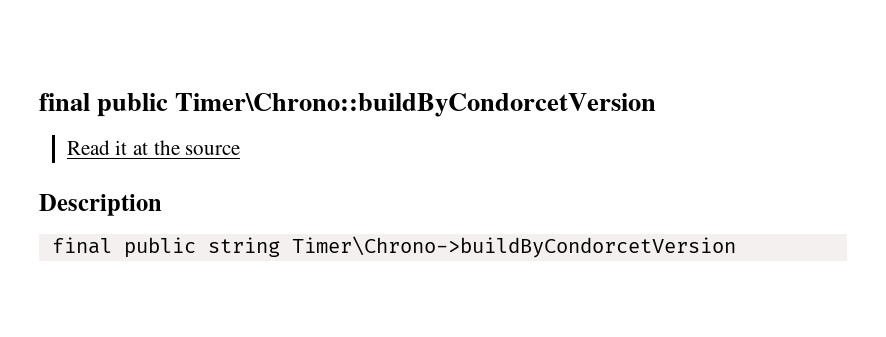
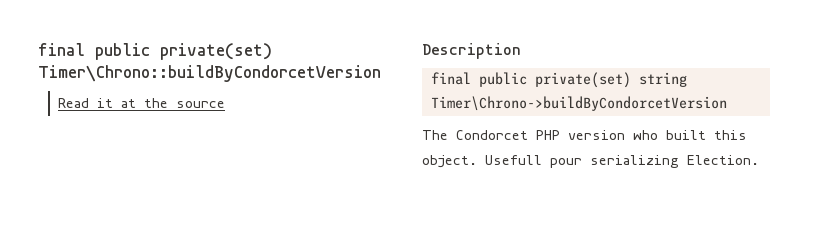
[39,93,169,117] final public -> [38,43,272,60] final public private(set)
(196, 247) none -> [534,72,631,88] private(set)
(736, 247) none -> [422,130,747,140] [422,155,759,168] // The Condorcet PHP version who built this object. Usefull pour serializing Election.

